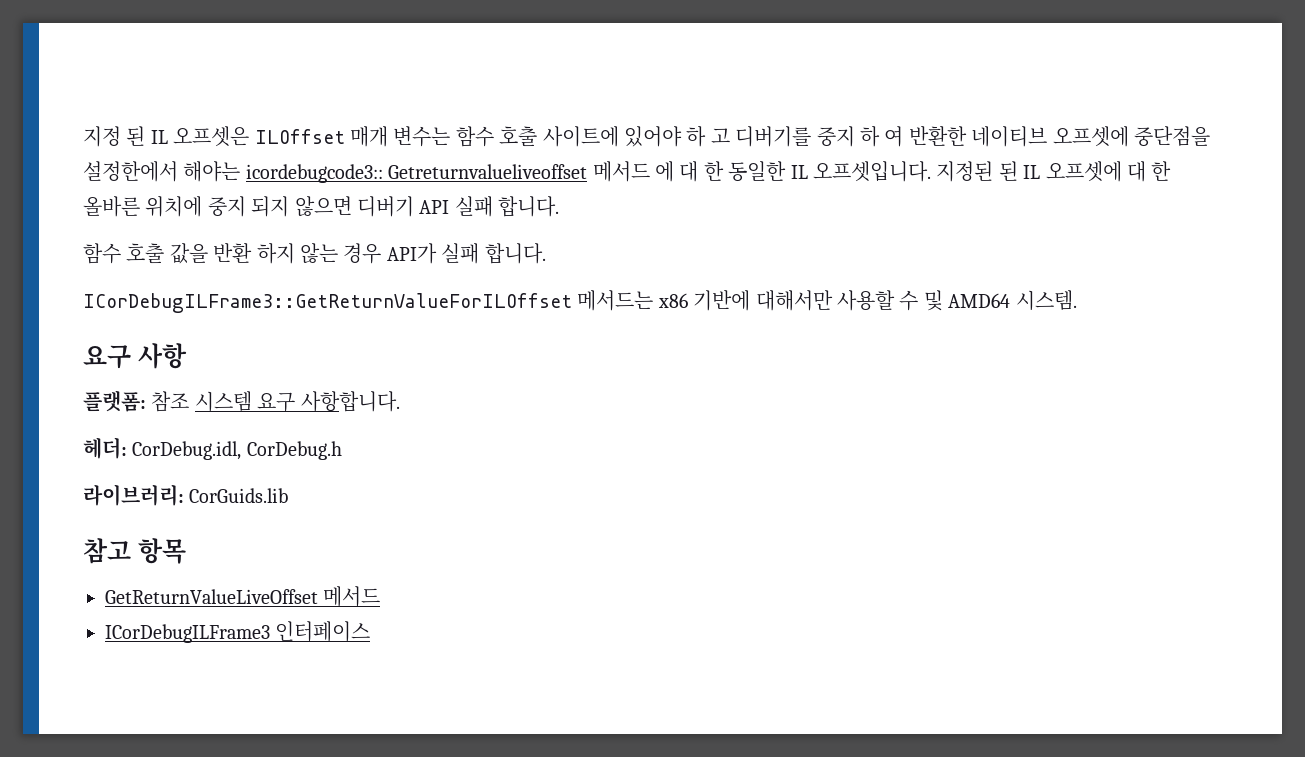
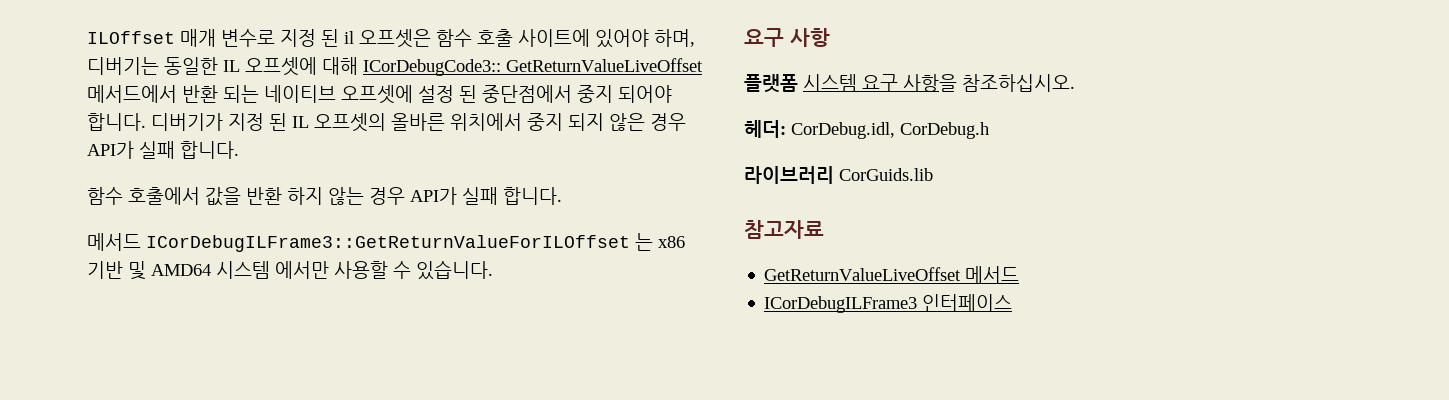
[83,126,1210,147] [83,161,1172,183] [83,196,450,217] 지정 된 IL 오프셋은 ILOffset 매개 변수는 함수 호출 사이트에 있어야 하 고 디버기를 중지 하 여 반환한 네이티브 오프셋에 중단점을 설정한에서 해야는 icordebugcode3:: Getreturnvalueliveoffset 메서드 에 대 한 동일한 IL 오프셋입니다. 지정된 된 IL 오프셋에 대 한 올바른 위치에 중지 되지 않으면 디버기 API -> [87,29,695,48] [87,57,703,76] [87,85,672,104] [87,113,686,132] [87,141,134,159] ILOffset 매개 변수로 지정 된 il 오프셋은 함수 호출 사이트에 있어야 하며, 디버기는 동일한 IL 오프셋에 대해 ICorDebugCode3:: GetReturnValueLiveOffset 메서드에서 반환 되는 네이티브 오프셋에 설정 된 중단점에서 중지 되어야 합니다. 디버기가 지정 된 IL 오프셋의 올바른 위치에서 중지 되지 않은 경우 API가
[126,243,165,264] 호출 -> [128,187,200,205] 호출에서
[83,290,1077,313] [83,343,187,369] [83,390,400,412] ICorDebugILFrame3::GetReturnValueForILOffset 메서드는 x86 기반에 대해서만 사용할 수 및 AMD64 시스템. // 요구 사항 // 플랫폼: 참조 시스템 요구 사항합니다. -> [87,233,685,252] [87,260,493,280] [744,28,830,47] [744,74,1075,93] 메서드 ICorDebugILFrame3::GetReturnValueForILOffset 는 x86 기반 및 AMD64 시스템 에서만 사용할 수 있습니다. // 요구 사항 // 플랫폼 시스템 요구 사항을 참조하십시오.
[83,484,184,506] 라이브러리: -> [744,166,834,184] 라이브러리
[83,538,186,564] 참고 항목 -> [744,220,824,239] 참고자료

